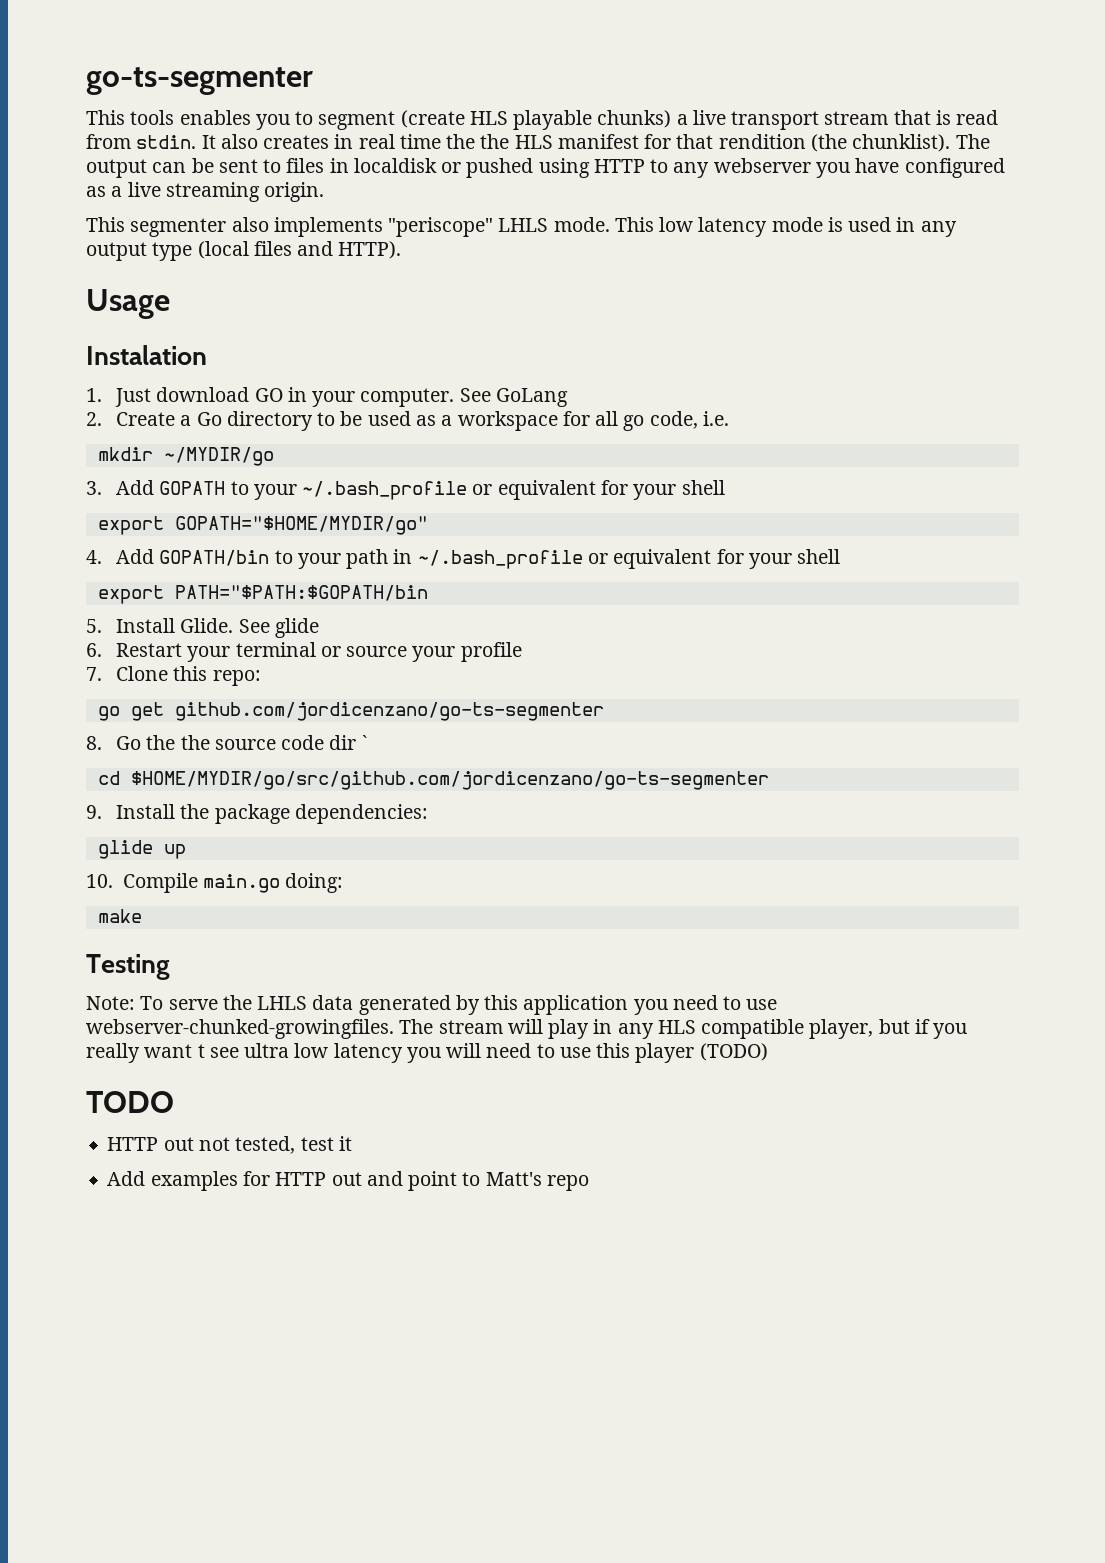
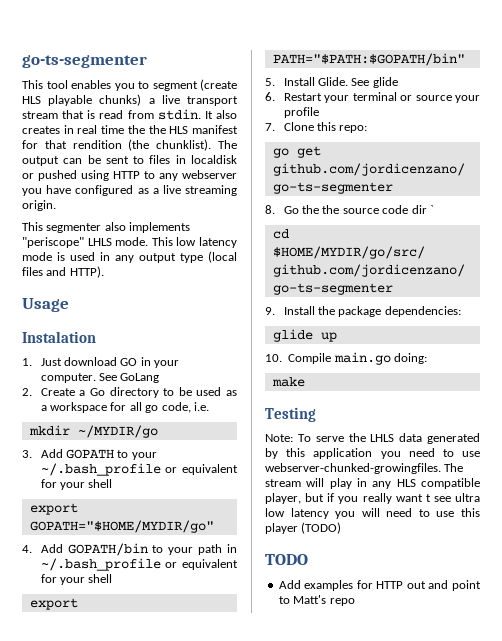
[130,110,175,125] tools -> [46,80,68,89] tool
[174,585,428,601] PATH="$PATH:$GOPATH/bin -> [272,53,465,66] PATH="$PATH:$GOPATH/bin"
[107,1136,352,1154] // HTTP out not tested, test it -> (308, 559) none

